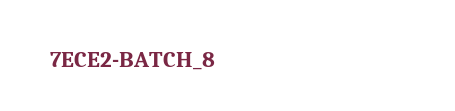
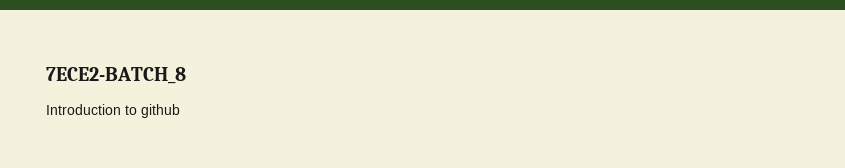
(215, 61) none -> [46,104,180,118] // Introduction to github

